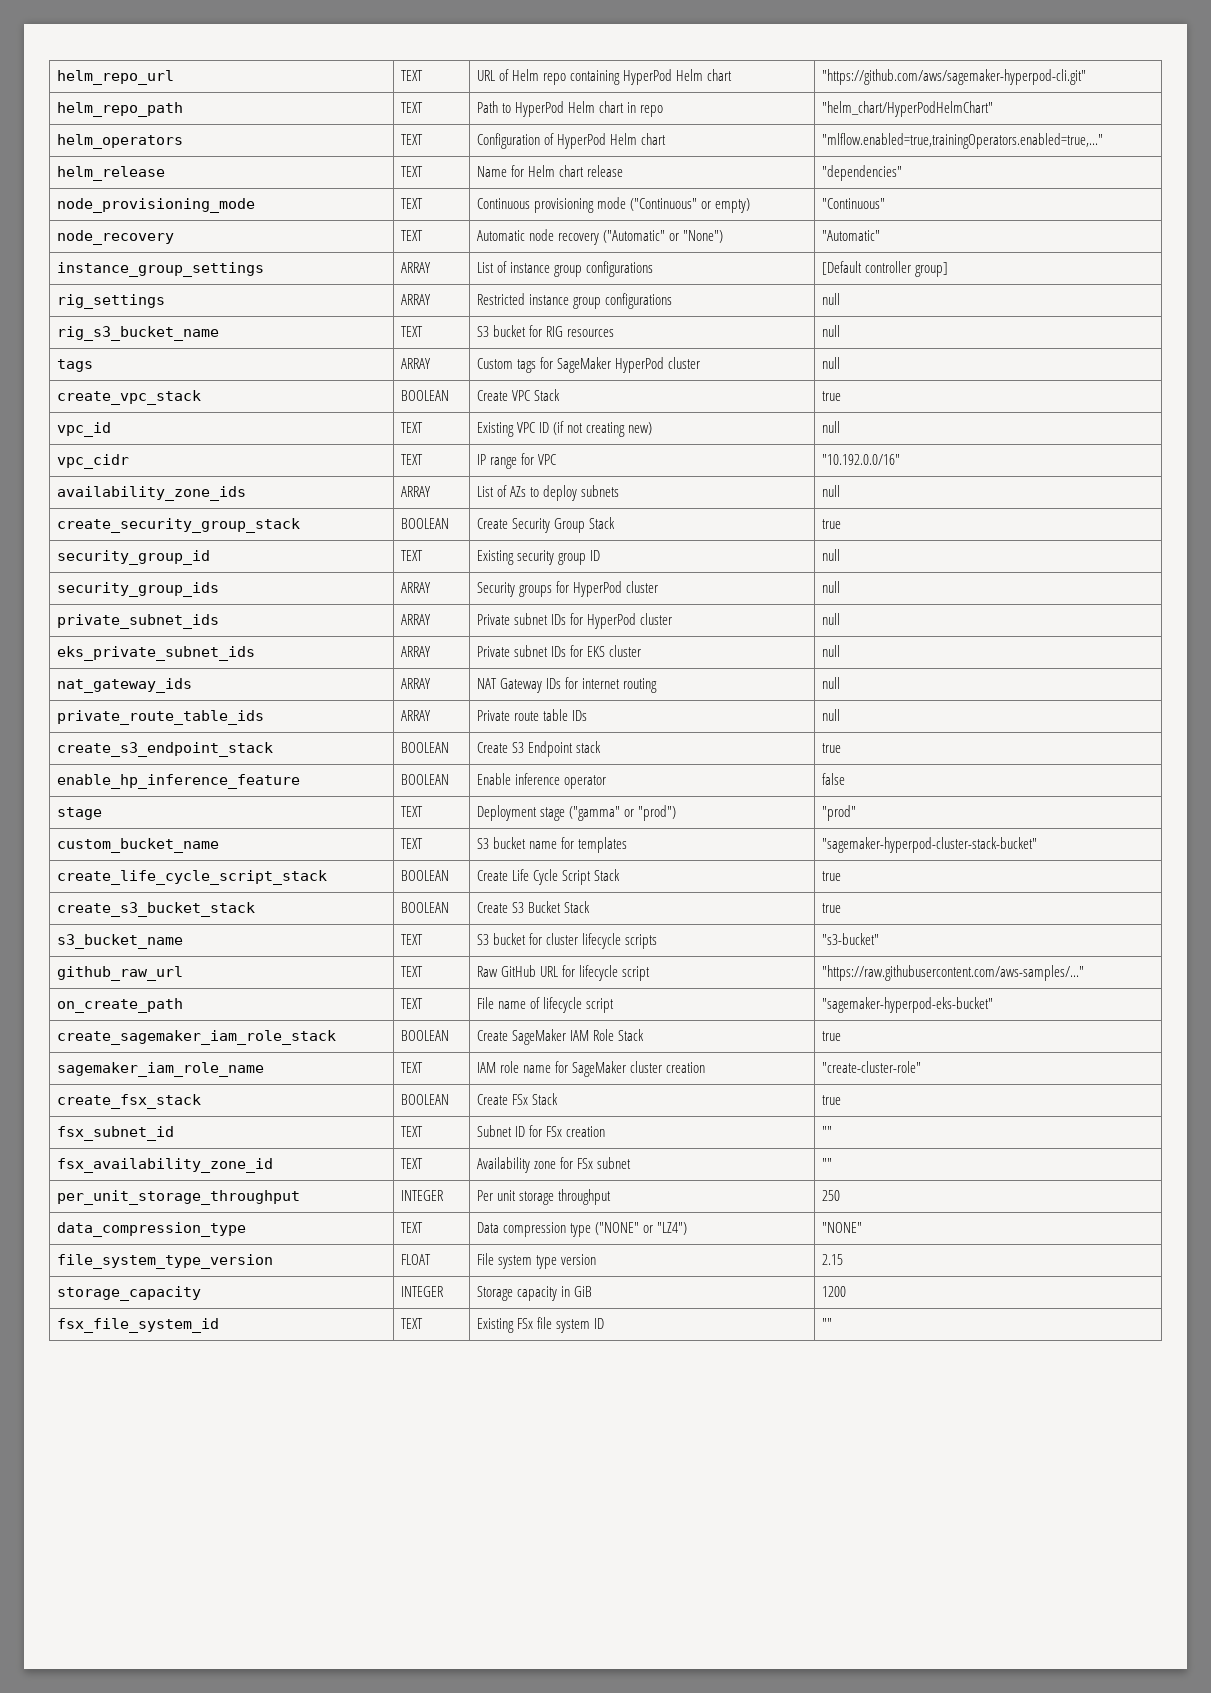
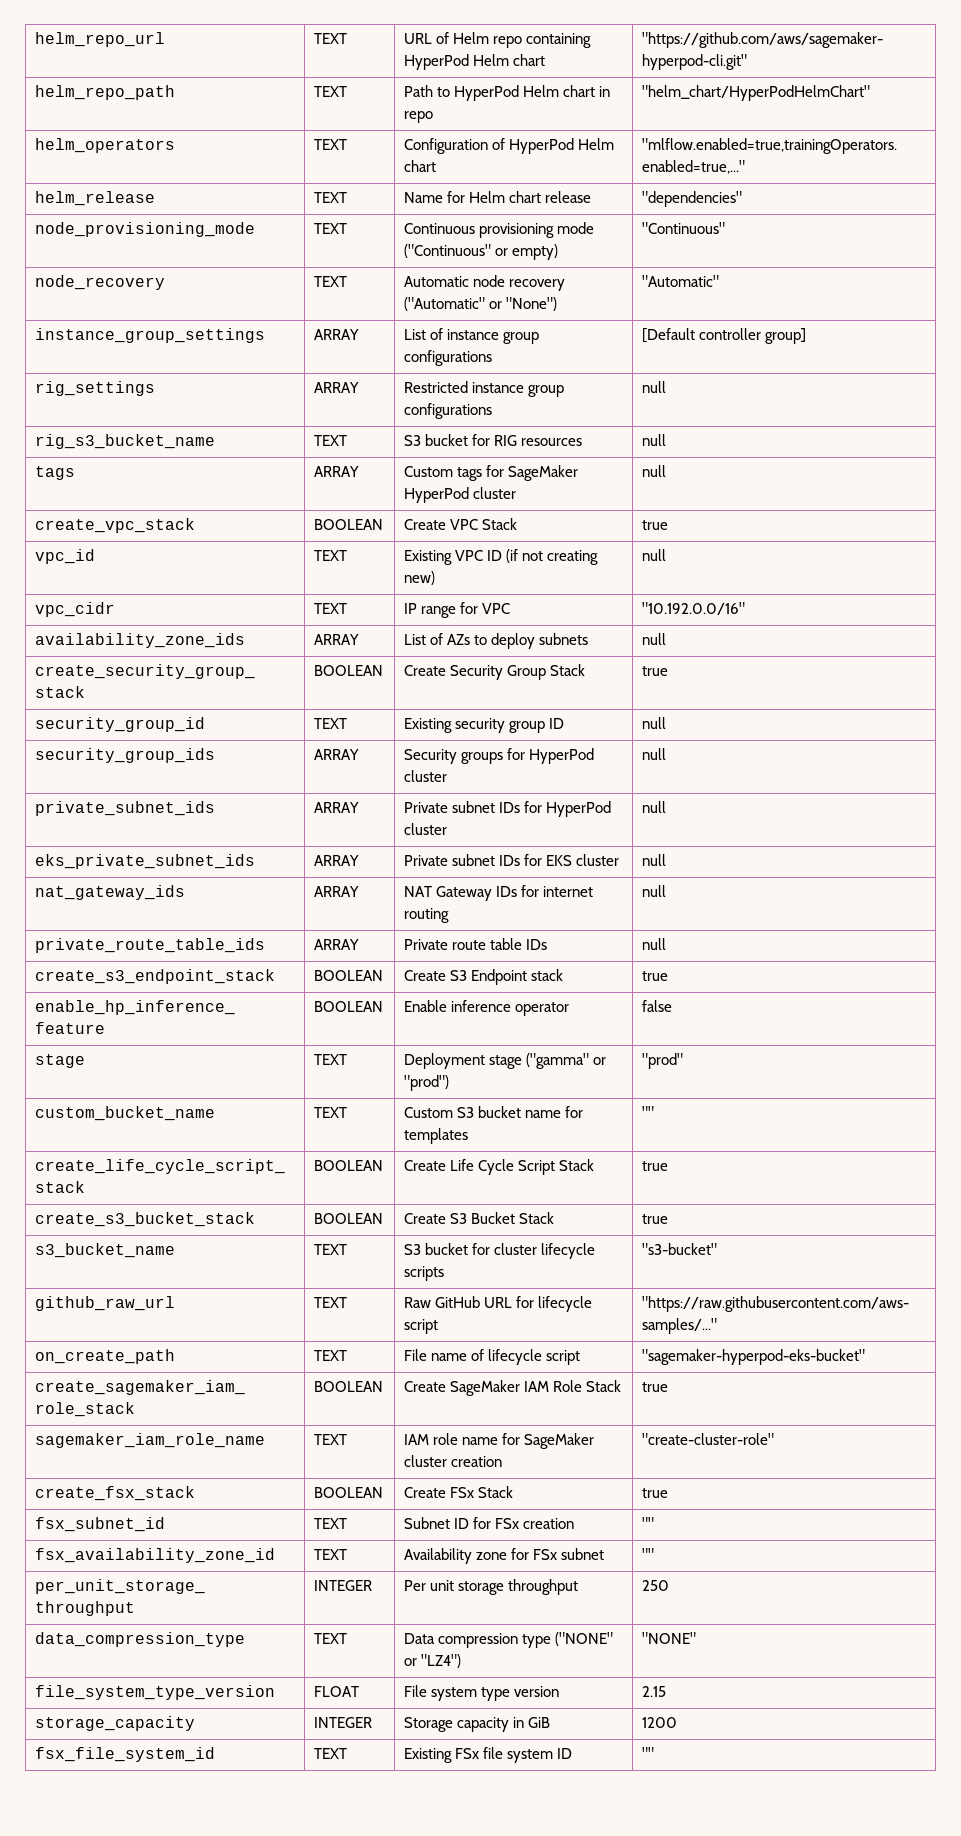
(424, 843) none -> [404,1107,454,1118] Custom
[822,837,1038,853] "sagemaker-hyperpod-cluster-stack-bucket" -> [642,1106,655,1118] ""

